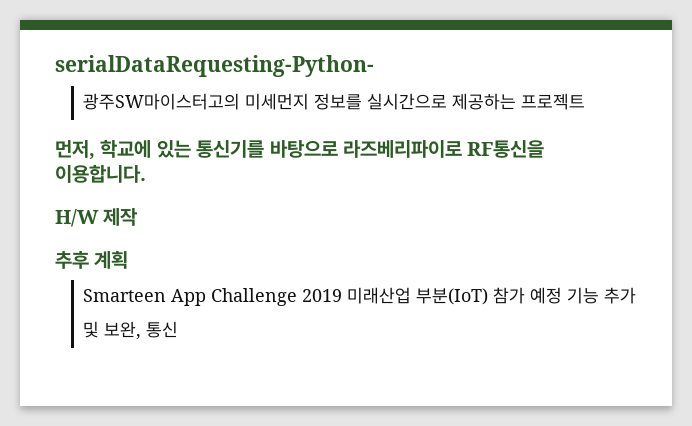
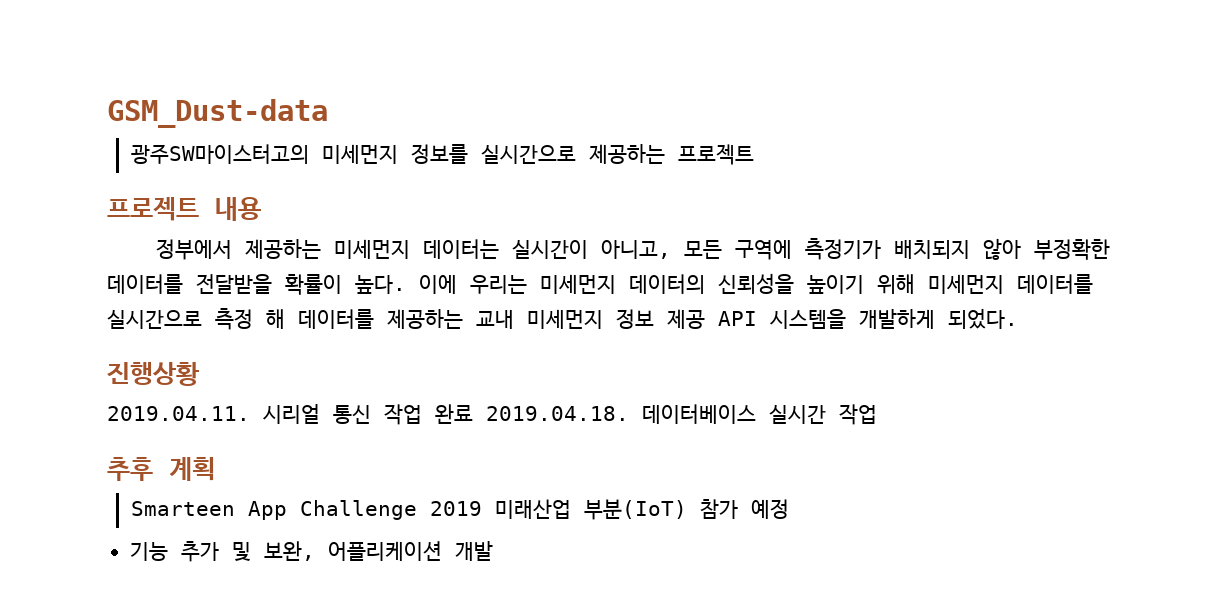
[55,55,374,77] serialDataRequesting-Python- -> [107,99,328,128] GSM_Dust-data
[55,139,545,160] [55,164,146,183] [55,208,139,227] 먼저, 학교에 있는 통신기를 바탕으로 라즈베리파이로 RF통신을 이용합니다. // H/W 제작 -> [107,197,261,221] [156,238,1111,260] [107,273,1093,295] [107,308,1018,330] [107,362,200,386] [107,404,877,425] 프로젝트 내용 // 정부에서 제공하는 미세먼지 데이터는 실시간이 아니고, 모든 구역에 측정기가 배치되지 않아 부정확한 데이터를 전달받을 확률이 높다. 이에 우리는 미세먼지 데이터의 신뢰성을 높이기 위해 미세먼지 데이터를 실시간으로 측정 해 데이터를 제공하는 교내 미세먼지 정보 제공 API 시스템을 개발하게 되었다. // 진행상황 // 2019.04.11. 시리얼 통신 작업 완료 2019.04.18. 데이터베이스 실시간 작업
(563, 295) none -> (789, 509) //
[146,321,179,338] 통신 -> [327,541,493,561] 어플리케이션 개발

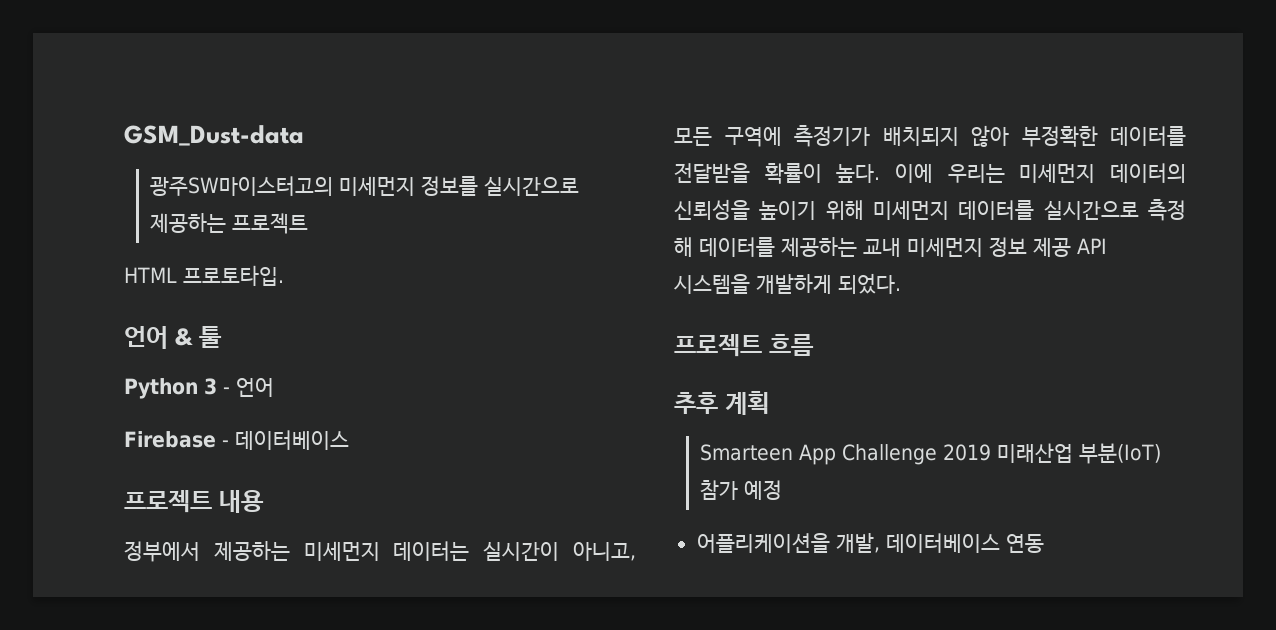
(754, 154) none -> [124,265,284,286] [124,326,222,349] [124,378,274,399] [124,430,349,450] // HTML 프로토타입. // 언어 & 툴 // Python 3 - 언어 // Firebase - 데이터베이스
[107,362,200,386] [107,404,877,425] 진행상황 // 2019.04.11. 시리얼 통신 작업 완료 2019.04.18. 데이터베이스 실시간 작업 -> [674,334,814,357] 프로젝트 흐름
[129,541,493,562] 기능 추가 및 보완, 어플리케이션 개발 -> [696,533,1044,553] 어플리케이션을 개발, 데이터베이스 연동

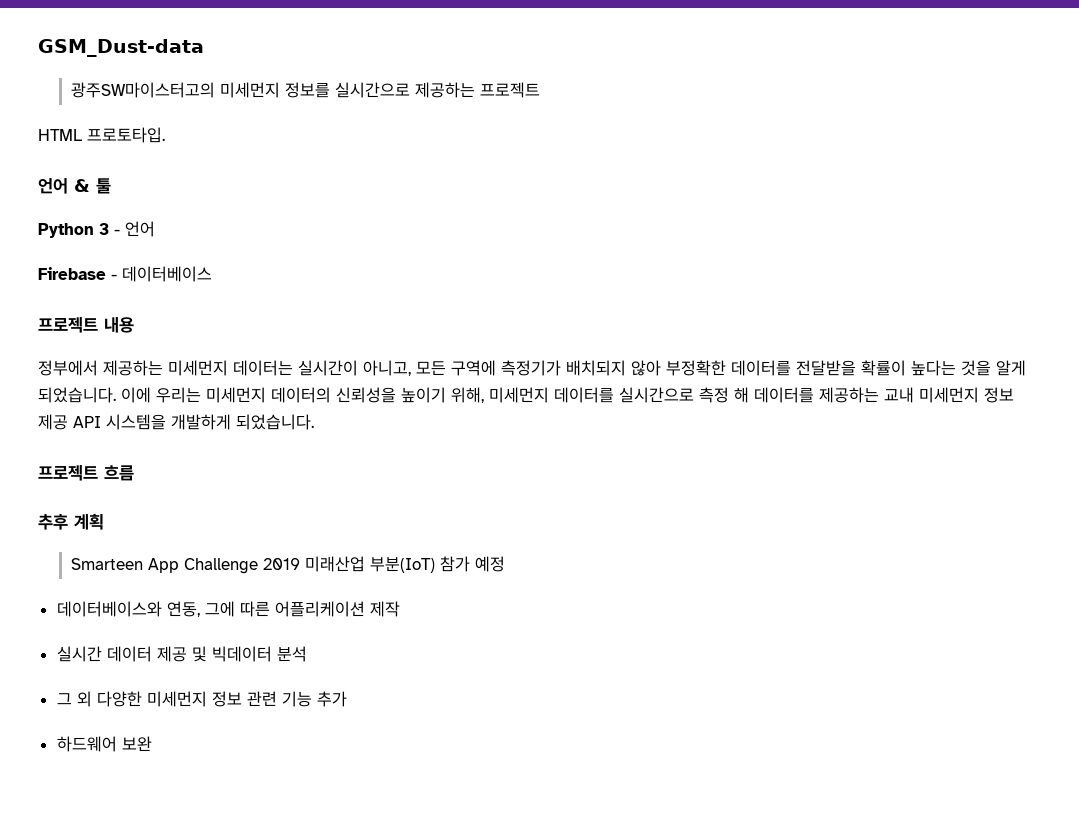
[836,164,881,183] 높다. -> [911,360,1026,376] [38,387,116,403] 높다는 것을 알게 되었습니다.
[825,200,864,220] 위해 -> [451,387,484,403] 위해,
[838,273,901,294] 되었다. -> [236,414,314,430] 되었습니다.
[696,533,1044,553] 어플리케이션을 개발, 데이터베이스 연동 -> [56,601,400,617] [56,646,307,662] [56,691,347,707] [56,736,152,752] 데이터베이스와 연동, 그에 따른 어플리케이션 제작 // 실시간 데이터 제공 및 빅데이터 분석 // 그 외 다양한 미세먼지 정보 관련 기능 추가 // 하드웨어 보완

